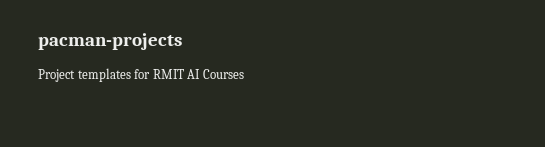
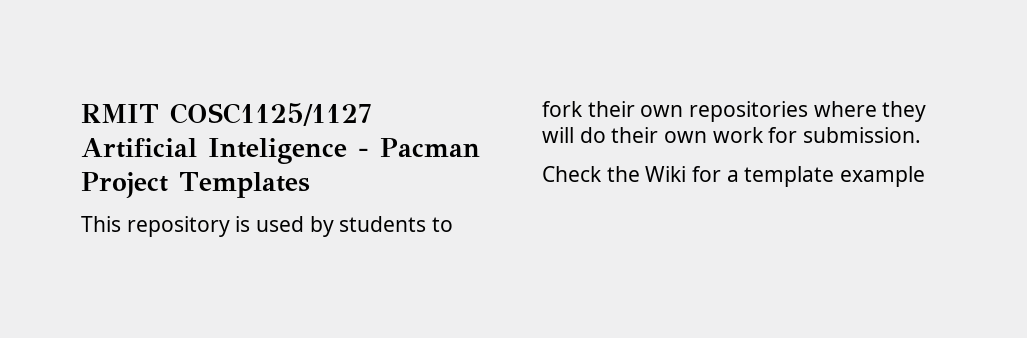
[38,33,182,50] [38,68,244,82] pacman-projects // Project templates for RMIT AI Courses -> [81,103,372,126] [81,138,480,164] [81,172,310,198] [81,216,454,237] [542,101,927,122] [542,127,922,143] [542,166,926,187] RMIT COSC1125/1127 Artificial Inteligence - Pacman Project Templates // This repository is used by students to fork their own repositories where they will do their own work for submission. // Check the Wiki for a template example

